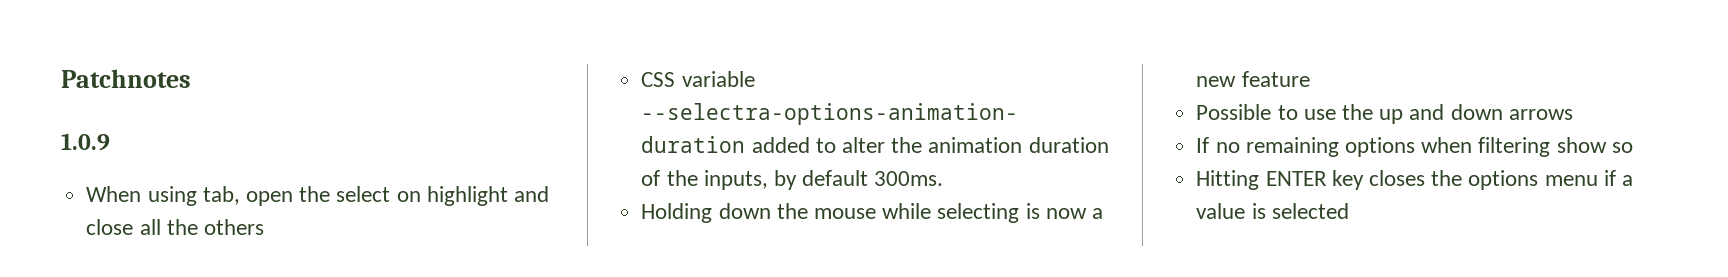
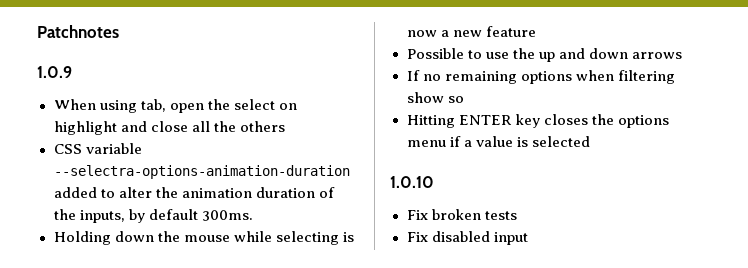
(1349, 211) none -> [390,176,434,188] [406,209,517,220] [406,231,528,245] // 1.0.10 // Fix broken tests // Fix disabled input

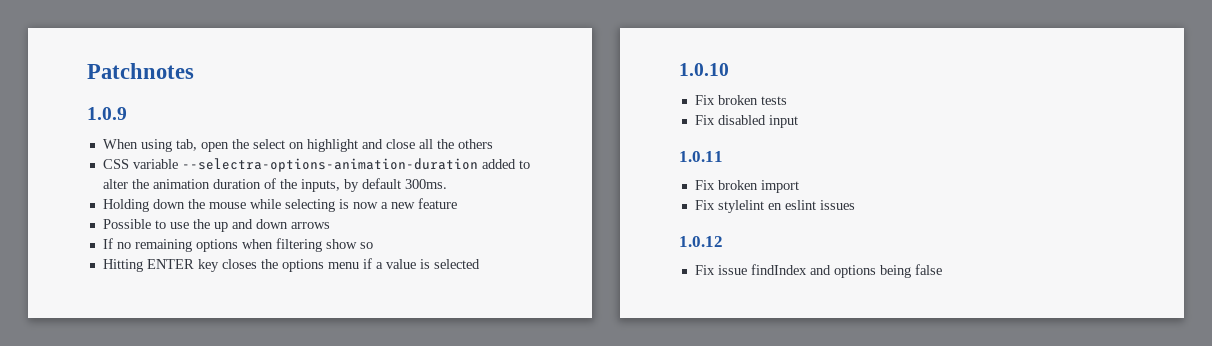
(528, 238) none -> [679,151,723,162] [694,180,799,193] [694,200,855,213] [679,236,723,247] [694,264,942,278] // 1.0.11 // Fix broken import // Fix stylelint en eslint issues // 1.0.12 // Fix issue findIndex and options being false

